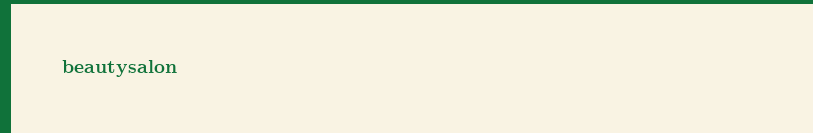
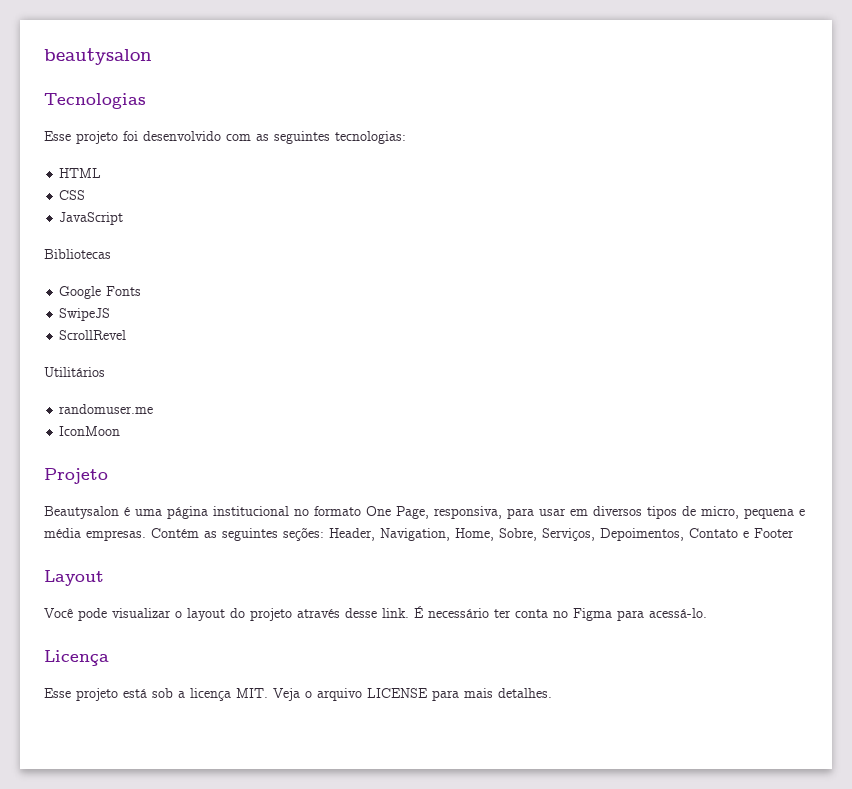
(177, 68) none -> [44,93,146,109] [44,131,406,144] [59,168,102,178] [59,190,86,200] [59,212,124,225] [44,249,111,259] [59,286,142,299] [59,308,111,321] [59,330,127,340] [44,367,105,377] [59,404,154,414] [59,426,121,436] [44,468,108,484] [44,506,805,519] [44,527,794,541] [44,570,104,586] [44,606,707,621] [44,650,109,666] [44,688,552,701] // Tecnologias // Esse projeto foi desenvolvido com as seguintes tecnologias: // HTML // CSS // JavaScript // Bibliotecas // Google Fonts // SwipeJS // ScrollRevel // Utilitários // randomuser.me // IconMoon // Projeto // Beautysalon é uma página institucional no formato One Page, responsiva, para usar em diversos tipos de micro, pequena e média empresas. Contém as seguintes seções: Header, Navigation, Home, Sobre, Serviços, Depoimentos, Contato e Footer // Layout // Você pode visualizar o layout do projeto através desse link. É necessário ter conta no Figma para acessá-lo. // Licença // Esse projeto está sob a licença MIT. Veja o arquivo LICENSE para mais detalhes.

